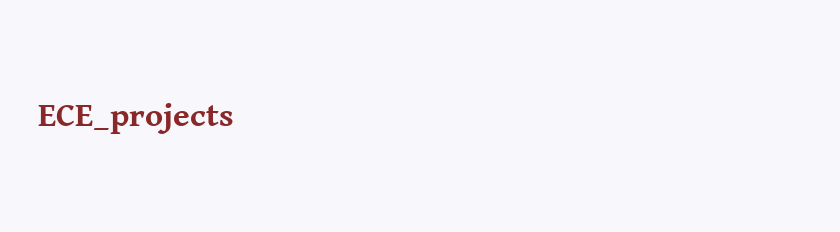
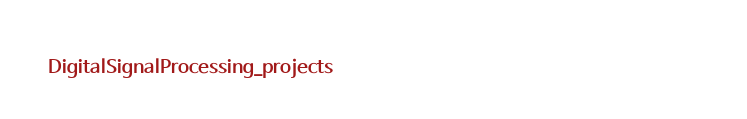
[38,103,234,134] ECE_projects -> [48,58,333,79] DigitalSignalProcessing_projects

